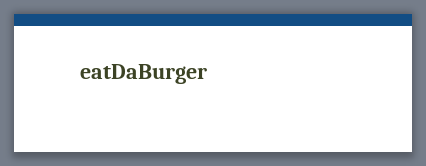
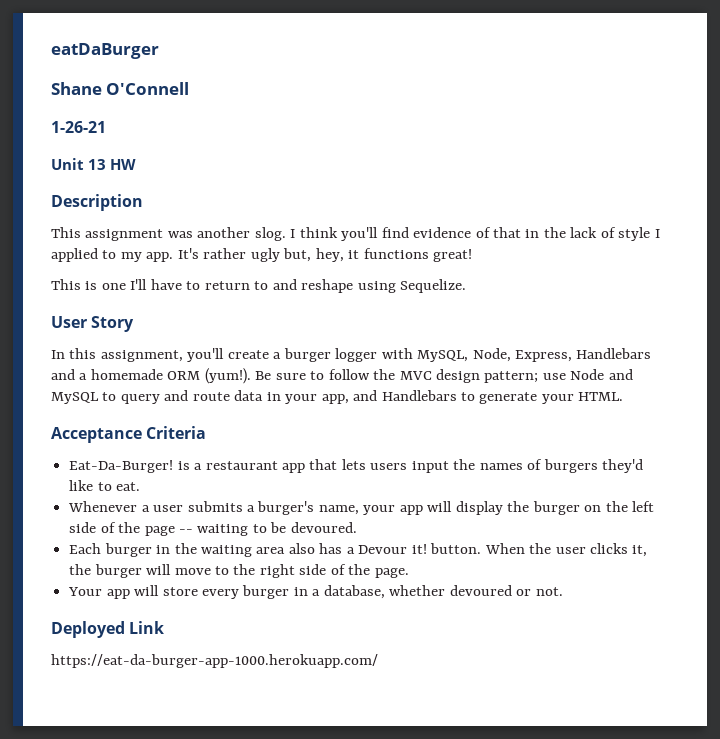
(207, 74) none -> [51,82,190,95] [51,121,106,133] [51,158,136,170] [51,194,143,211] [51,227,660,241] [51,248,473,262] [51,279,467,293] [51,316,135,332] [51,348,652,362] [51,368,633,384] [51,390,624,404] [51,426,207,443] [69,459,644,473] [69,480,141,491] [68,501,654,515] [69,522,357,536] [69,543,648,557] [69,564,409,578] [68,585,563,599] [51,621,165,638] [51,654,378,668] // Shane O'Connell // 1-26-21 // Unit 13 HW // Description // This assignment was another slog. I think you'll find evidence of that in the lack of style I applied to my app. It's rather ugly but, hey, it functions great! // This is one I'll have to return to and reshape using Sequelize. // User Story // In this assignment, you'll create a burger logger with MySQL, Node, Express, Handlebars and a homemade ORM (yum!). Be sure to follow the MVC design pattern; use Node and MySQL to query and route data in your app, and Handlebars to generate your HTML. // Acceptance Criteria // Eat-Da-Burger! is a restaurant app that lets users input the names of burgers they'd like to eat. // Whenever a user submits a burger's name, your app will display the burger on the left side of the page -- waiting to be devoured. // Each burger in the waiting area also has a Devour it! button. When the user clicks it, the burger will move to the right side of the page. // Your app will store every burger in a database, whether devoured or not. // Deployed Link // https://eat-da-burger-app-1000.herokuapp.com/

